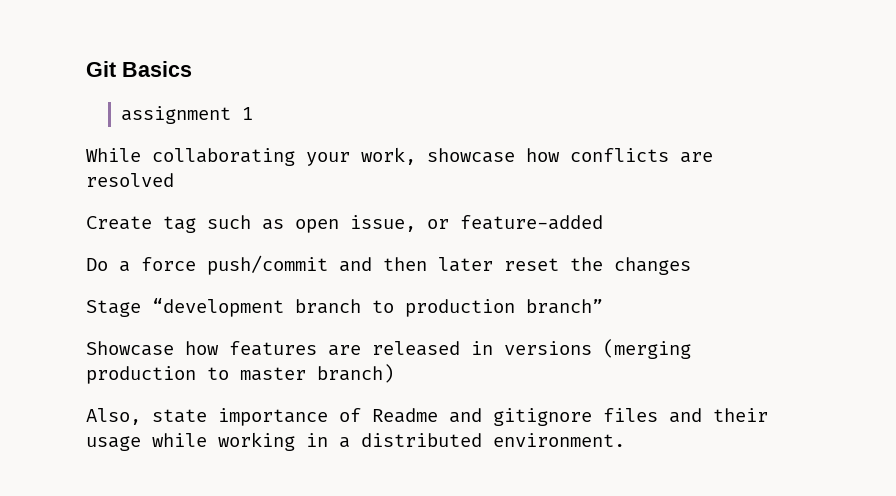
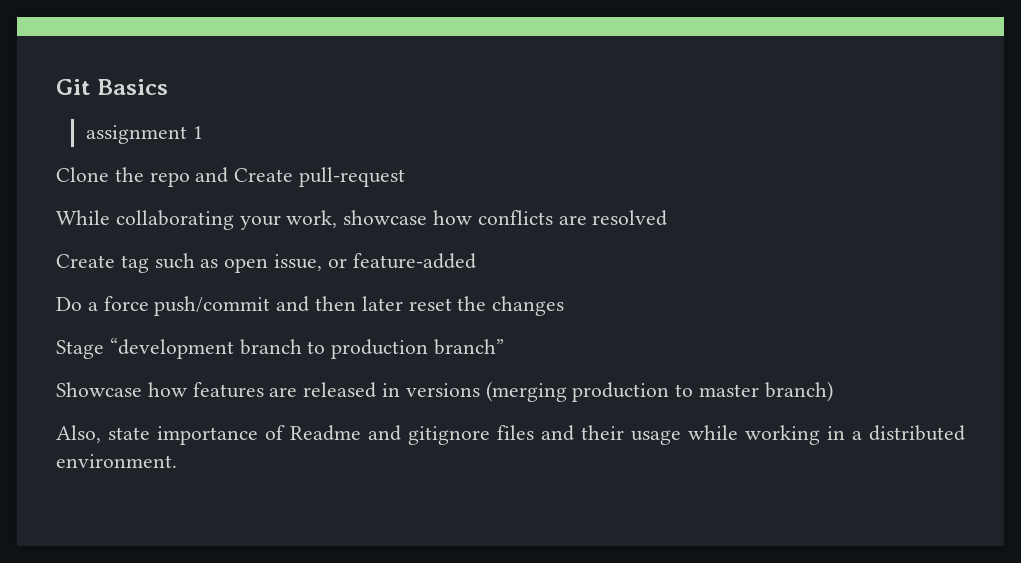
(254, 113) none -> [56,167,406,187] // Clone the repo and Create pull-request

